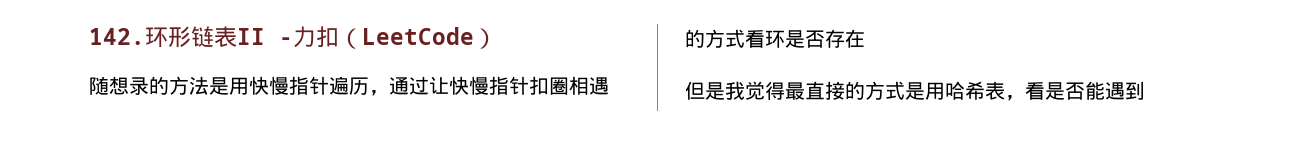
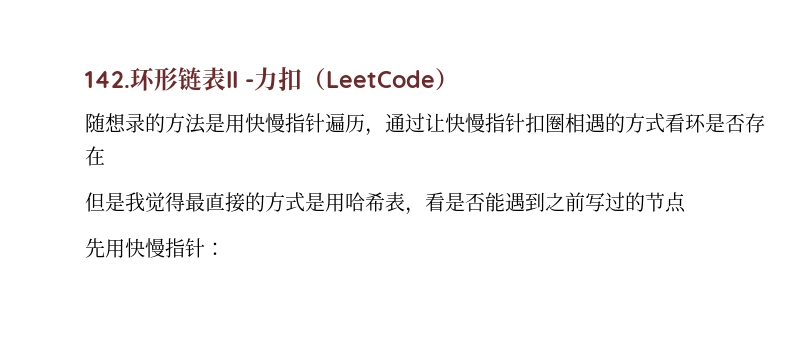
(1145, 90) none -> [545,192,686,213] [85,238,225,258] 之前写过的节点 // 先用快慢指针：

